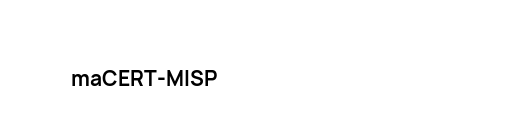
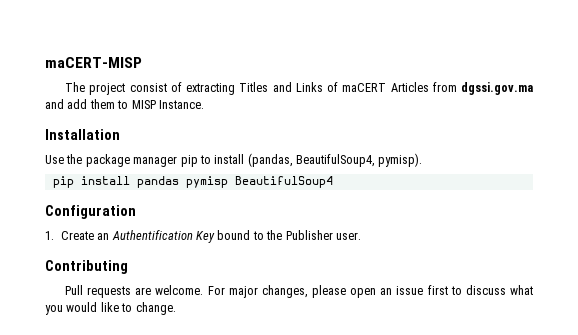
(217, 78) none -> [64,82,533,95] [45,99,204,109] [45,129,120,140] [45,153,423,167] [52,176,333,188] [45,205,136,219] [45,230,361,243] [45,260,128,274] [64,285,533,298] [45,302,176,315] // The project consist of extracting Titles and Links of maCERT Articles from dgssi.gov.ma and add them to MISP Instance. // Installation // Use the package manager pip to install (pandas, BeautifulSoup4, pymisp). // pip install pandas pymisp BeautifulSoup4 // Configuration // 1. Create an Authentification Key bound to the Publisher user. // Contributing // Pull requests are welcome. For major changes, please open an issue first to discuss what you would like to change.

